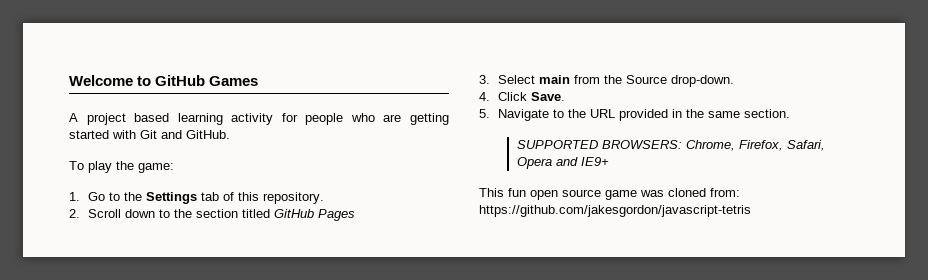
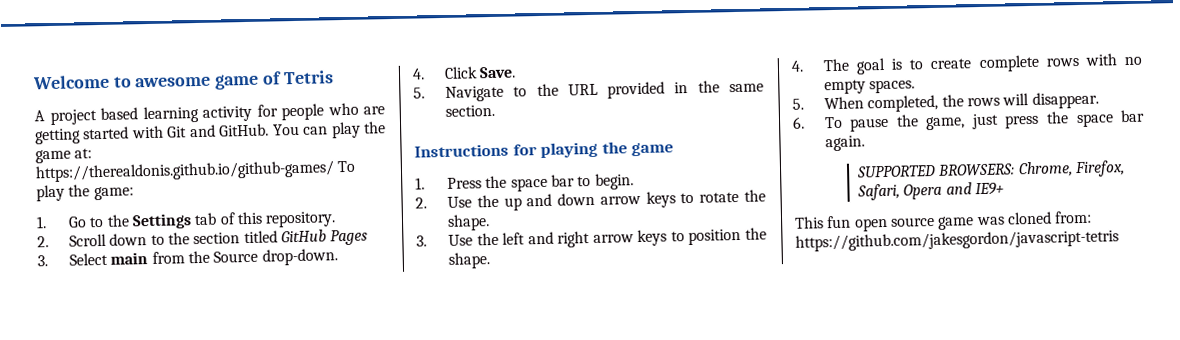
[155,75,259,86] GitHub Games -> [135,70,334,90] awesome game of Tetris
(230, 134) // -> [272,121,387,139] [35,148,93,164] [35,160,335,183] You can play the game at: https://therealdonis.github.io/github-games/
(790, 113) none -> [414,141,675,159] [415,173,634,192] [415,189,766,211] [446,214,490,231] [416,227,767,248] [447,252,490,269] [791,53,1142,75] [823,79,916,95] [792,91,1099,113] [792,109,1145,132] [824,135,865,152] // Instructions for playing the game // 1. Press the space bar to begin. // 2. Use the up and down arrow keys to rotate the shape. // 3. Use the left and right arrow keys to position the shape. // 4. The goal is to create complete rows with no empty spaces. // 5. When completed, the rows will disappear. // 6. To pause the game, just press the space bar again.

